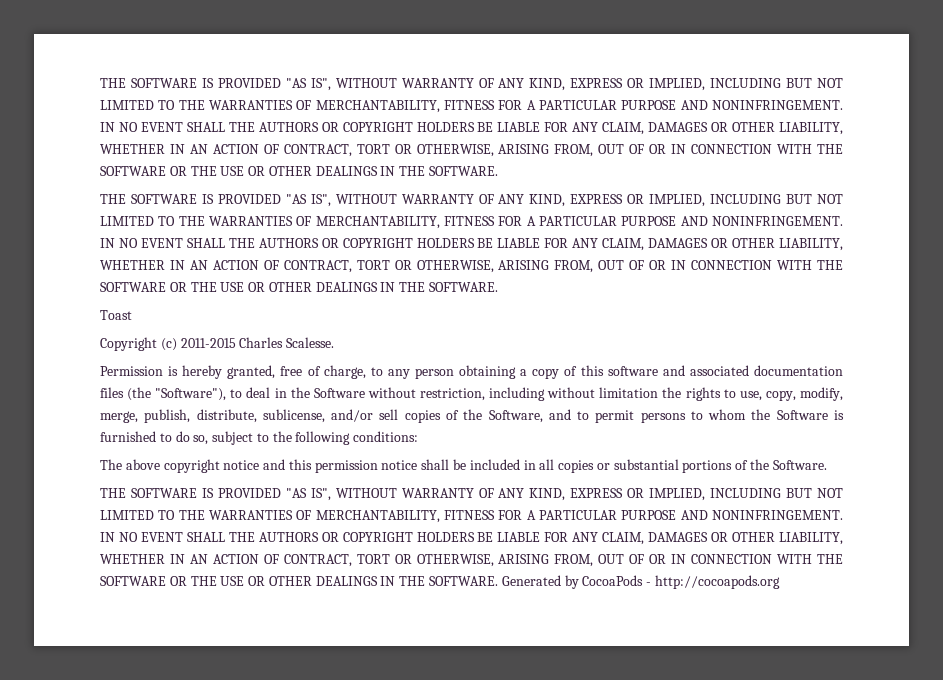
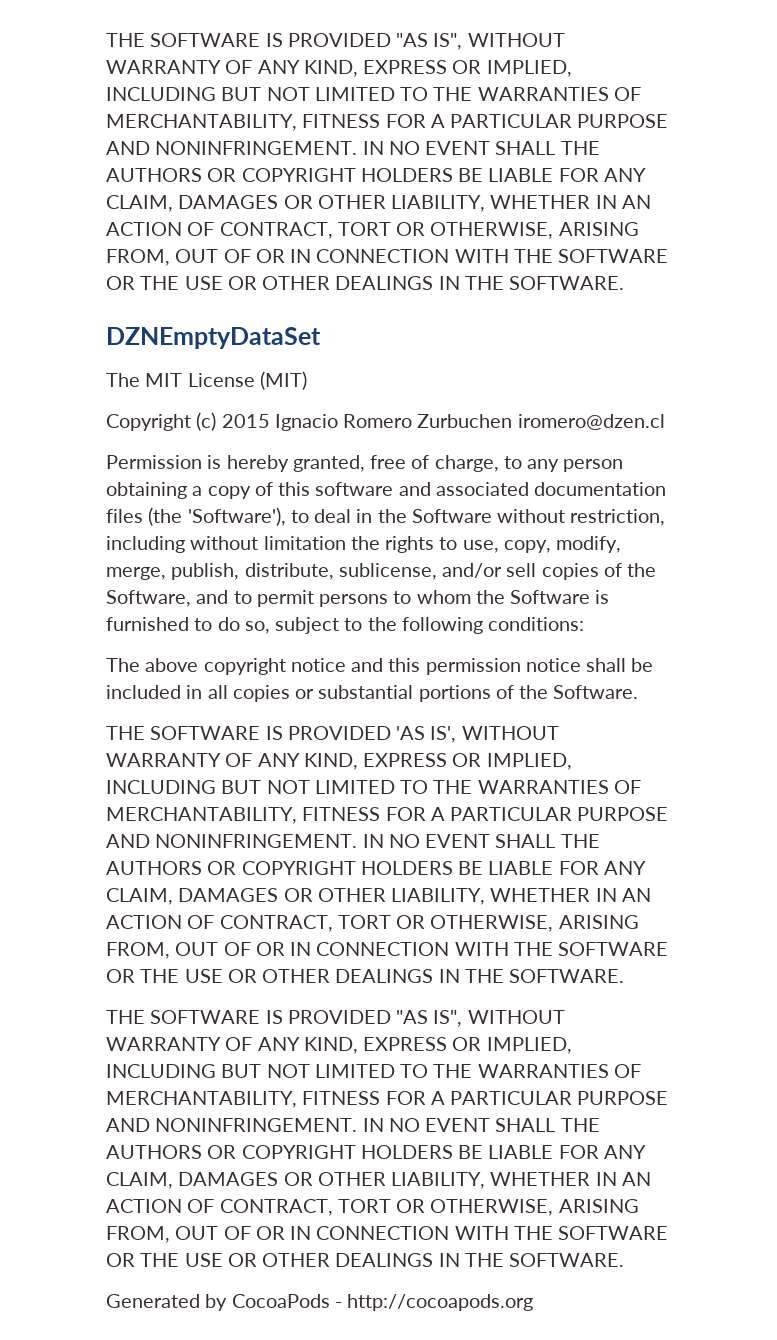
(499, 171) none -> [106,327,321,349] [106,371,307,390] [106,412,665,431] [106,455,624,472] [106,482,667,499] [106,507,666,526] [106,536,622,553] [106,563,657,580] [106,590,610,607] [106,617,585,634] [106,658,654,675] [106,685,639,702] [106,726,559,743] [106,753,572,770] [106,780,641,794] [106,807,669,824] [106,834,600,848] [106,861,646,875] [106,888,651,905] [106,915,639,932] [106,942,669,959] [106,969,625,983] // DZNEmptyDataSet // The MIT License (MIT) // Copyright (c) 2015 Ignacio Romero Zurbuchen iromero@dzen.cl // Permission is hereby granted, free of charge, to any person obtaining a copy of this software and associated documentation files (the 'Software'), to deal in the Software without restriction, including without limitation the rights to use, copy, modify, merge, publish, distribute, sublicense, and/or sell copies of the Software, and to permit persons to whom the Software is furnished to do so, subject to the following conditions: // The above copyright notice and this permission notice shall be included in all copies or substantial portions of the Software. // THE SOFTWARE IS PROVIDED 'AS IS', WITHOUT WARRANTY OF ANY KIND, EXPRESS OR IMPLIED, INCLUDING BUT NOT LIMITED TO THE WARRANTIES OF MERCHANTABILITY, FITNESS FOR A PARTICULAR PURPOSE AND NONINFRINGEMENT. IN NO EVENT SHALL THE AUTHORS OR COPYRIGHT HOLDERS BE LIABLE FOR ANY CLAIM, DAMAGES OR OTHER LIABILITY, WHETHER IN AN ACTION OF CONTRACT, TORT OR OTHERWISE, ARISING FROM, OUT OF OR IN CONNECTION WITH THE SOFTWARE OR THE USE OR OTHER DEALINGS IN THE SOFTWARE.
[100,310,132,320] [100,337,335,351] [100,365,843,379] [100,387,843,401] [100,409,845,423] [100,431,419,445] [100,459,827,473] [100,488,843,501] [100,510,844,523] [100,532,844,545] [100,554,844,567] [100,576,499,586] Toast // Copyright (c) 2011-2015 Charles Scalesse. // Permission is hereby granted, free of charge, to any person obtaining a copy of this software and associated documentation files (the "Software"), to deal in the Software without restriction, including without limitation the rights to use, copy, modify, merge, publish, distribute, sublicense, and/or sell copies of the Software, and to permit persons to whom the Software is furnished to do so, subject to the following conditions: // The above copyright notice and this permission notice shall be included in all copies or substantial portions of the Software. // THE SOFTWARE IS PROVIDED "AS IS", WITHOUT WARRANTY OF ANY KIND, EXPRESS OR IMPLIED, INCLUDING BUT NOT LIMITED TO THE WARRANTIES OF MERCHANTABILITY, FITNESS FOR A PARTICULAR PURPOSE AND NONINFRINGEMENT. IN NO EVENT SHALL THE AUTHORS OR COPYRIGHT HOLDERS BE LIABLE FOR ANY CLAIM, DAMAGES OR OTHER LIABILITY, WHETHER IN AN ACTION OF CONTRACT, TORT OR OTHERWISE, ARISING FROM, OUT OF OR IN CONNECTION WITH THE SOFTWARE OR THE USE OR OTHER DEALINGS IN THE SOFTWARE. -> (625, 1260) none

